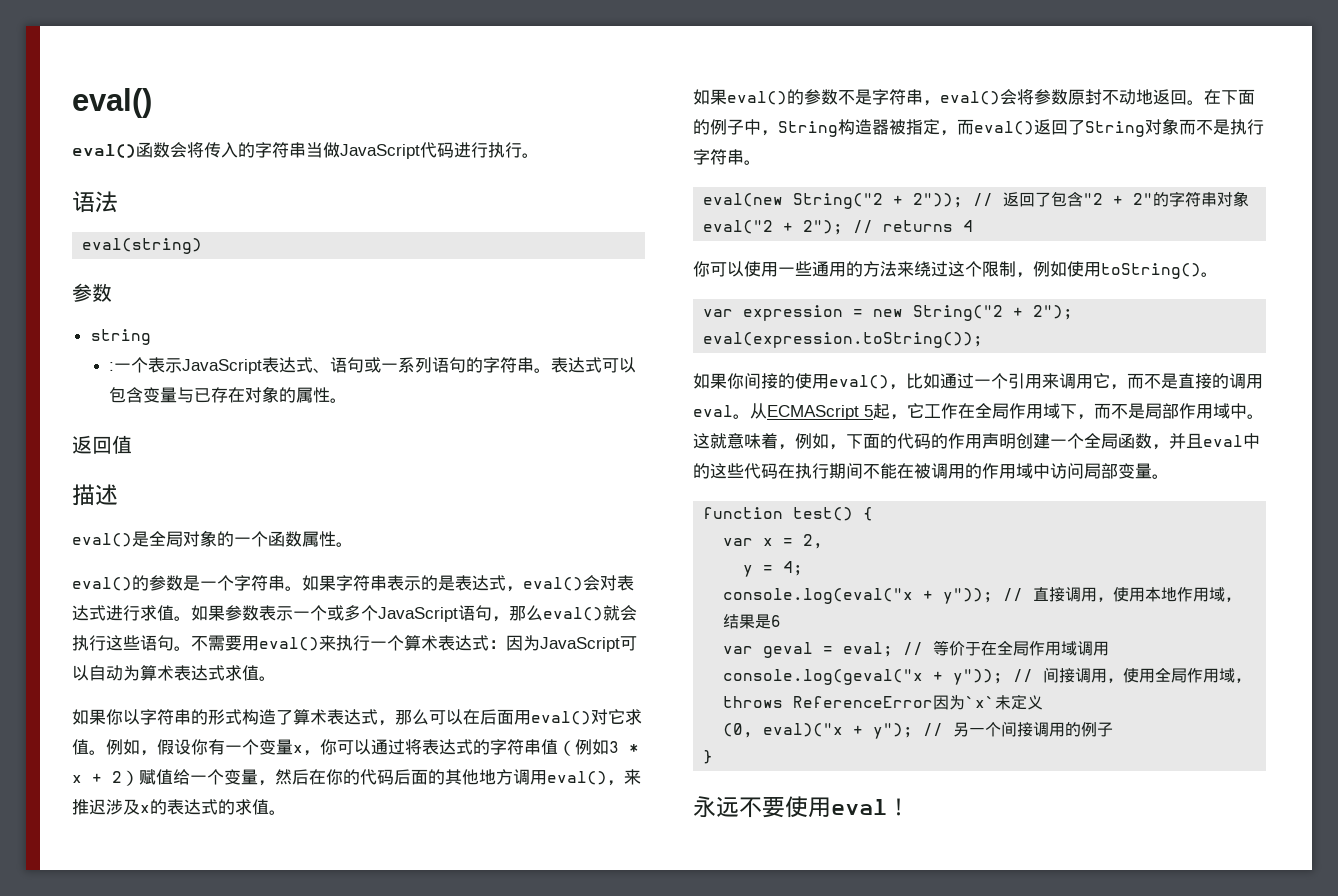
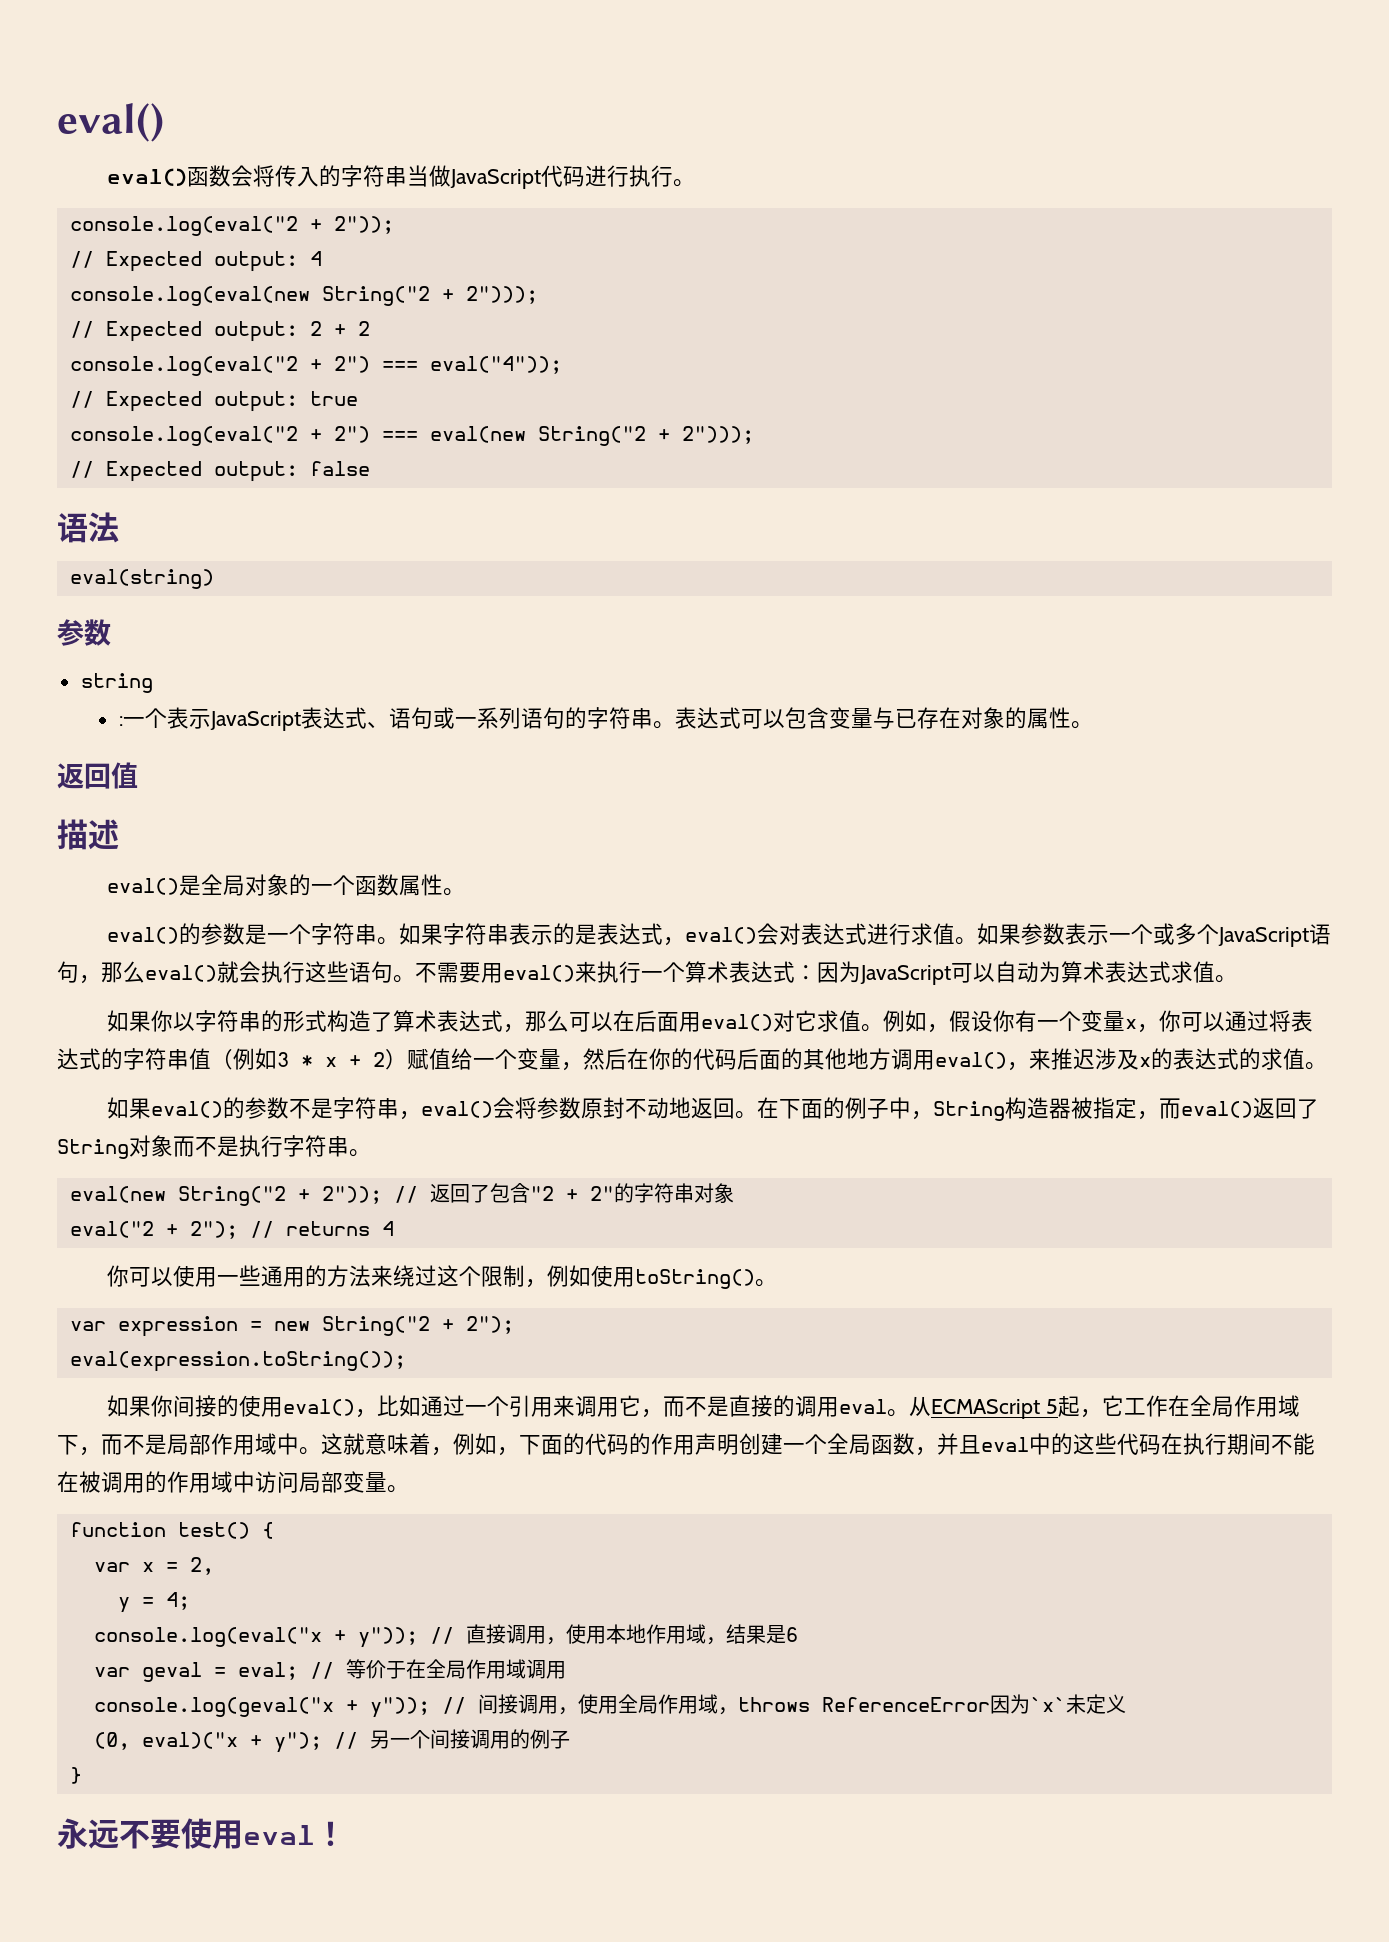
(539, 155) none -> [69,216,394,236] [69,251,322,272] [69,286,538,306] [69,321,370,342] [69,356,562,376] [69,391,358,412] [69,426,754,446] [69,461,370,482] // console.log(eval("2 + 2")); // // Expected output: 4 // console.log(eval(new String("2 + 2"))); // // Expected output: 2 + 2 // console.log(eval("2 + 2") === eval("4")); // // Expected output: true // console.log(eval("2 + 2") === eval(new String("2 + 2"))); // // Expected output: false

